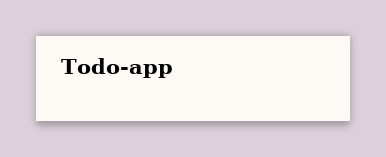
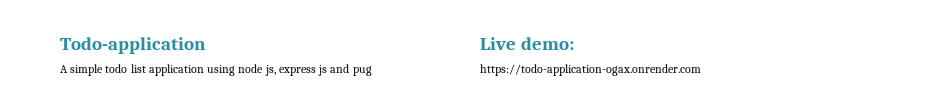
[61,58,173,78] Todo-app -> [60,37,206,54] [60,64,372,76] [480,37,574,50] [480,64,701,76] Todo-application // A simple todo list application using node js, express js and pug // Live demo: // https://todo-application-ogax.onrender.com

